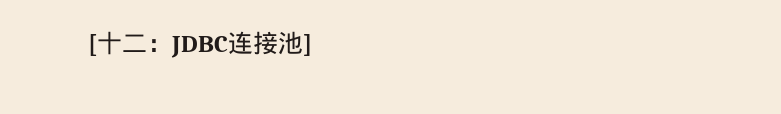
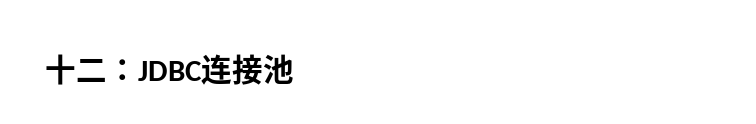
[88,34,97,56] [ -> (45, 69) none
[303,34,312,56] ] -> (294, 69) none

